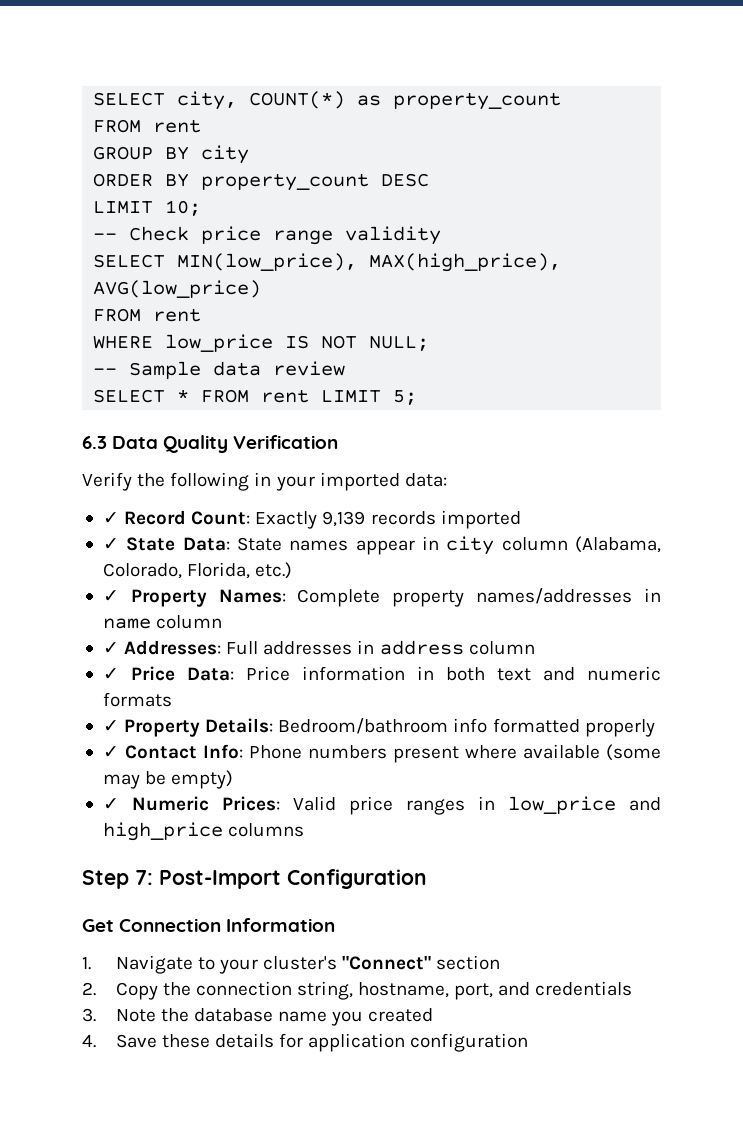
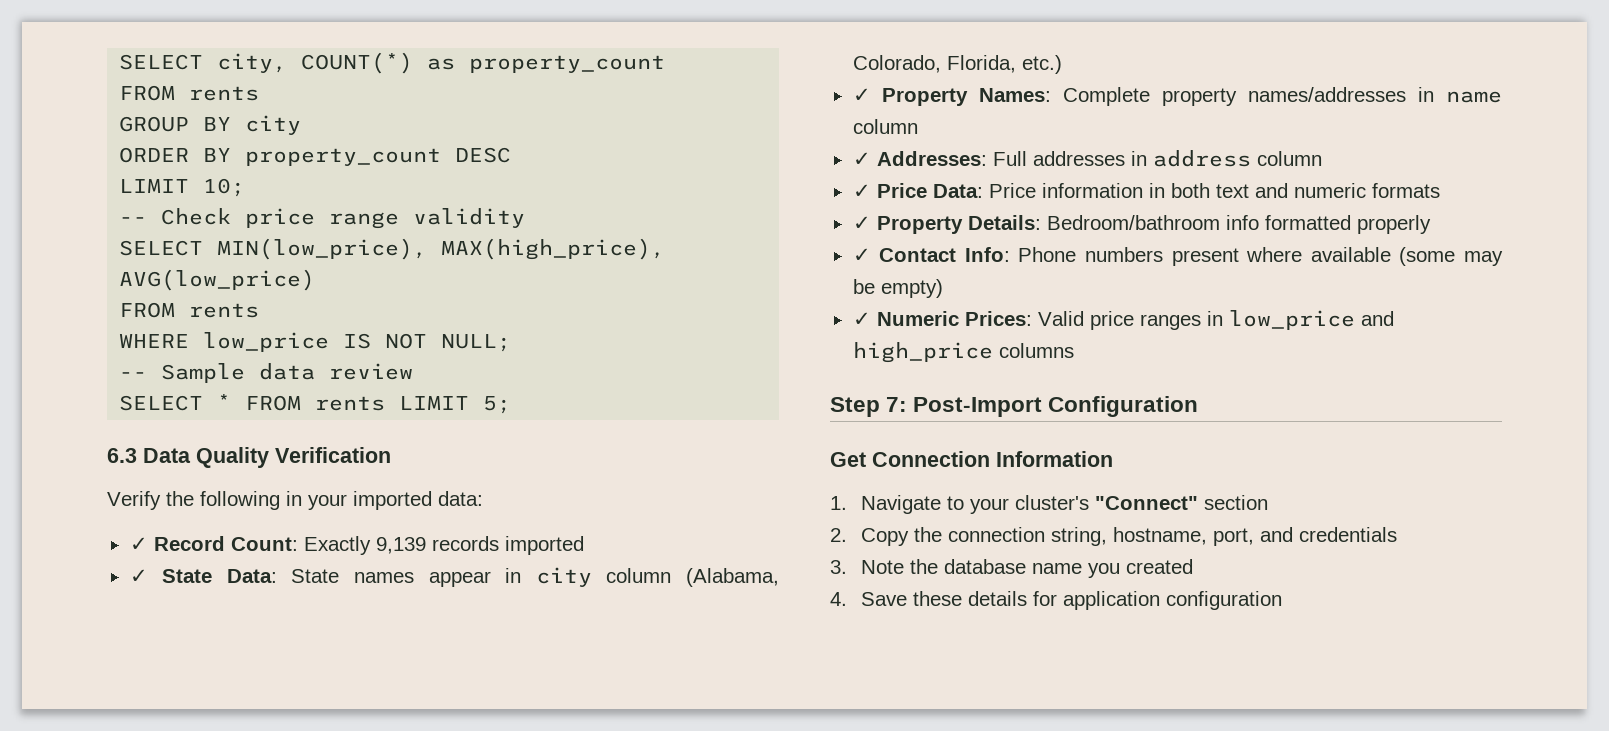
[153,119,202,133] rent -> [189,86,260,101] rents
[153,308,202,322] rent -> [189,303,260,318] rents
[261,389,310,403] rent -> [315,396,386,411] rents

